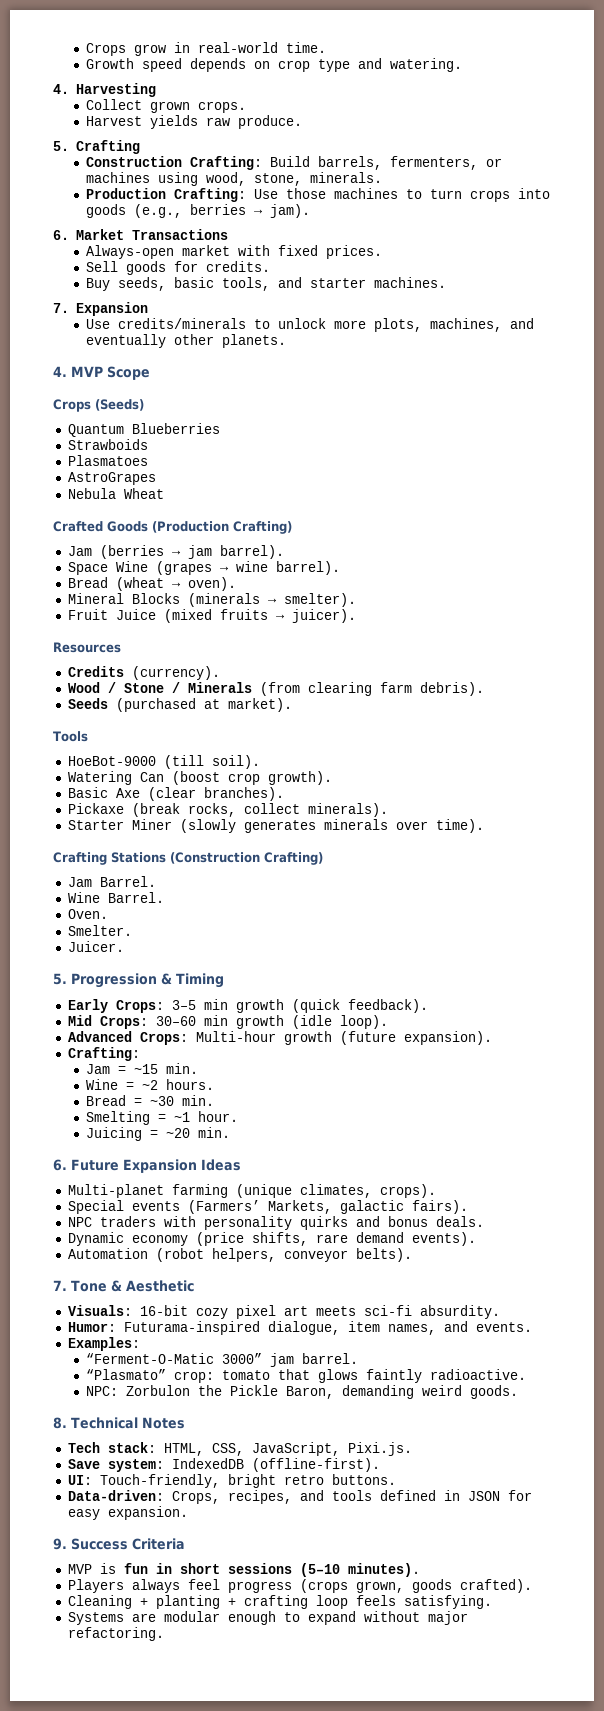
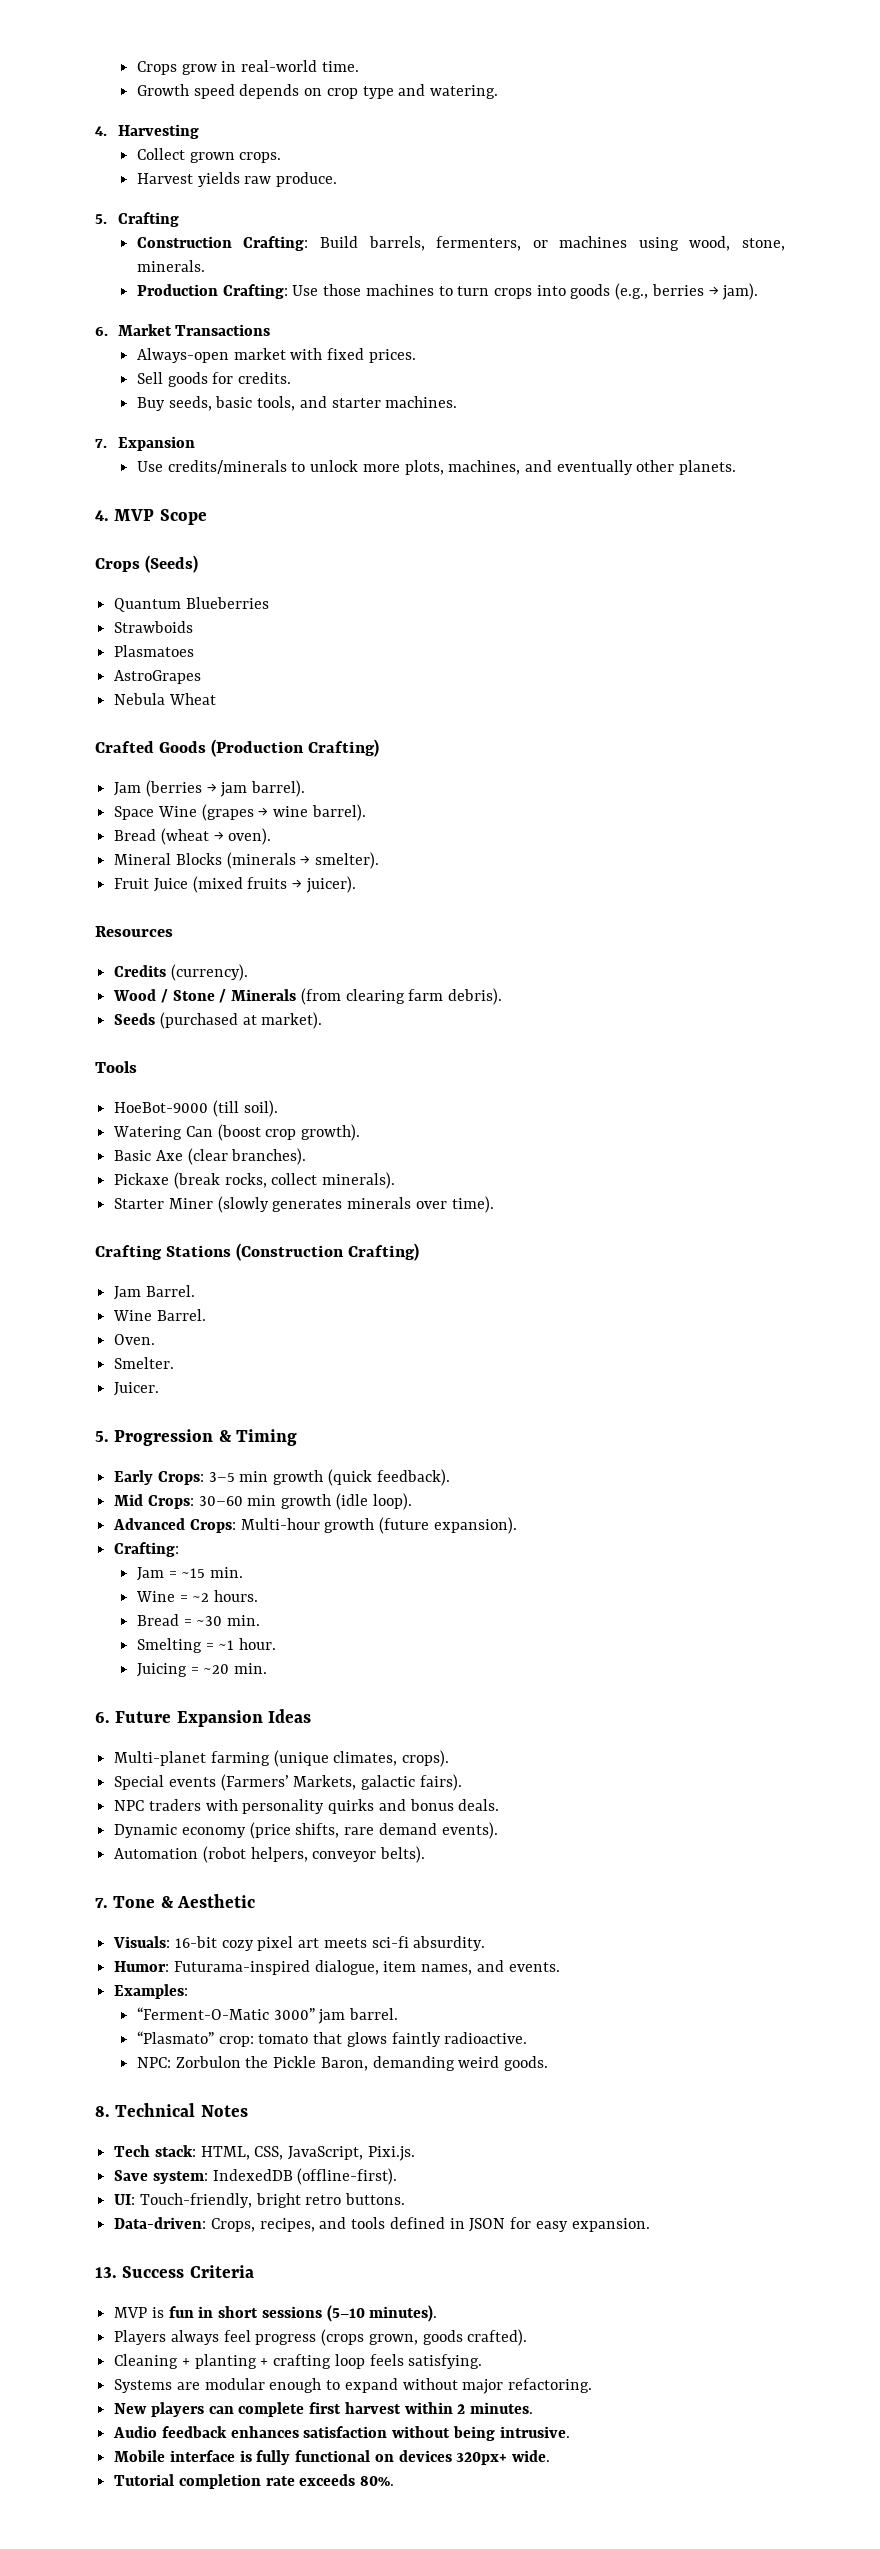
[53,1538,67,1550] 9. -> [95,2267,117,2278] 13.
(164, 1634) none -> [114,2402,534,2417] [113,2426,570,2441] [114,2450,551,2465] [114,2474,395,2489] // New players can complete first harvest within 2 minutes. // Audio feedback enhances satisfaction without being intrusive. // Mobile interface is fully functional on devices 320px+ wide. // Tutorial completion rate exceeds 80%.

